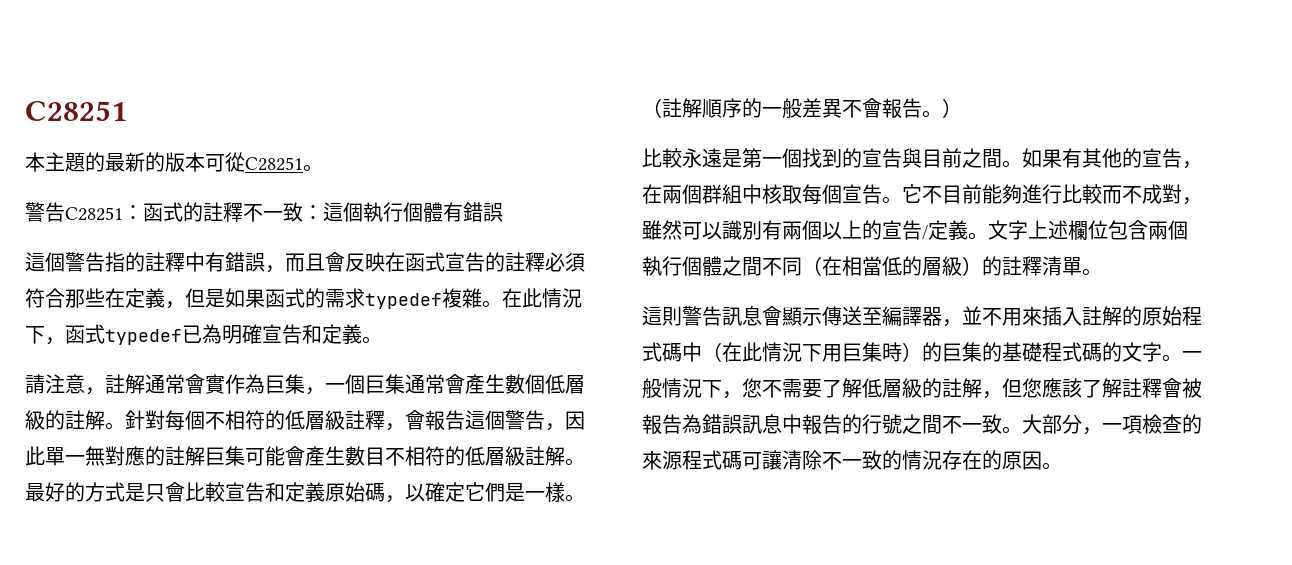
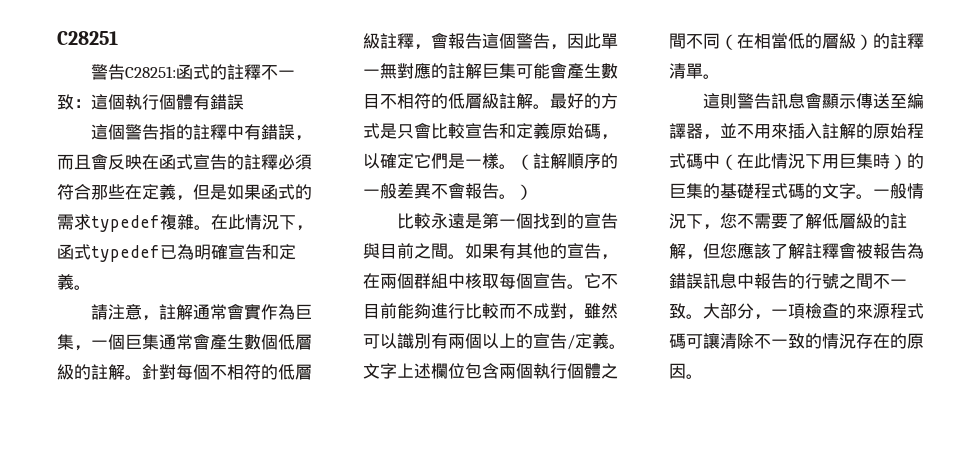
[25,101,127,121] [25,152,323,172] [25,202,143,222] C28251 // 本主題的最新的版本可從C28251。 // 警告C28251： -> [57,31,118,45] [91,64,177,80] C28251 // 警告C28251:

